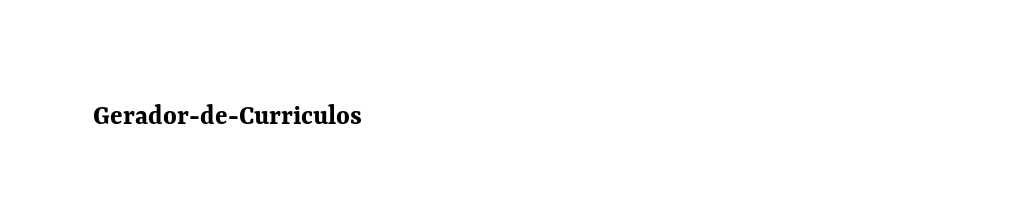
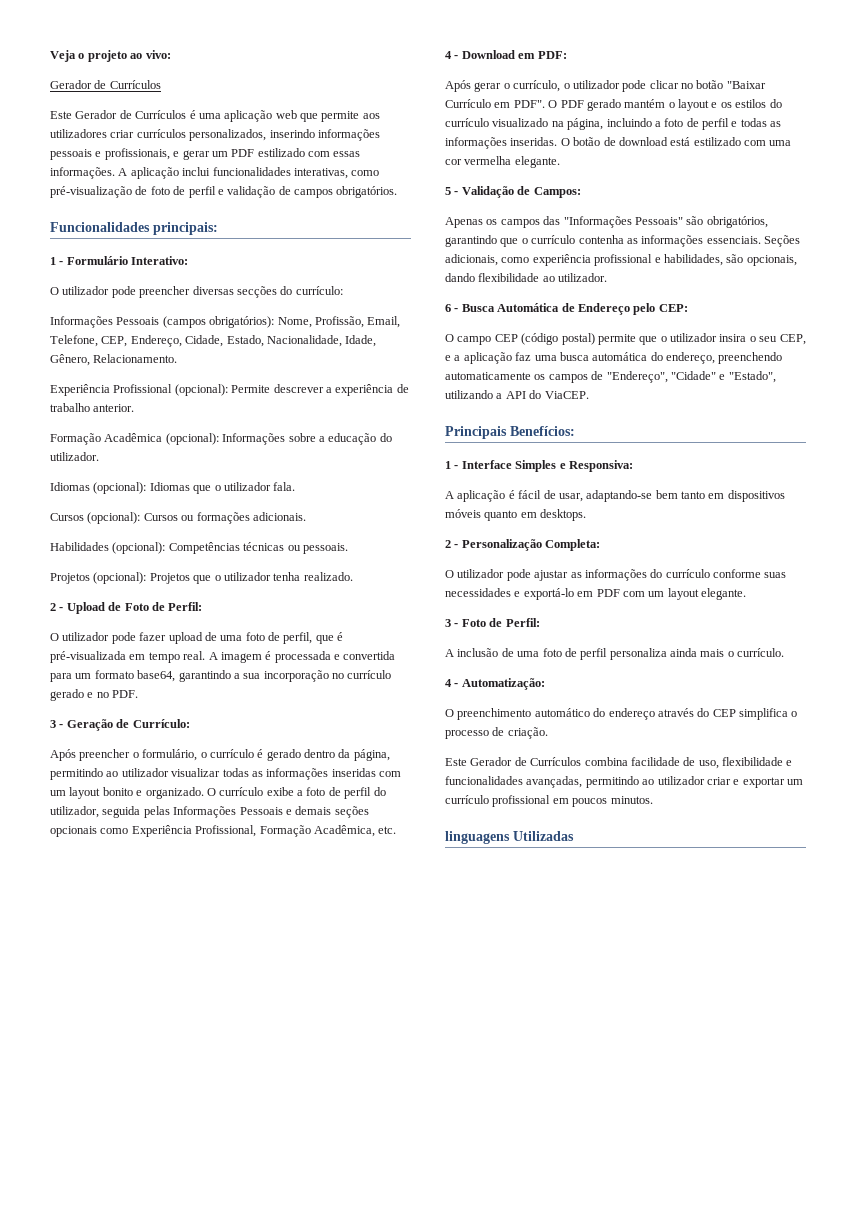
[93,104,362,124] Gerador-de-Curriculos -> [50,50,171,62] [50,80,161,89] [50,110,380,122] [50,129,380,141] [50,148,361,160] [50,167,380,179] [50,186,398,198] [50,222,218,235] [50,256,189,265] [50,286,343,298] [50,316,401,328] [50,335,377,347] [50,354,178,366] [50,384,409,396] [50,403,135,412] [50,433,392,445] [50,452,99,461] [50,482,296,494] [50,512,306,524] [50,542,348,554] [50,572,353,584] [50,602,203,614] [50,632,344,644] [50,651,396,663] [50,670,392,682] [50,689,139,701] [50,719,190,731] [50,749,390,761] [50,768,401,780] [50,787,386,799] [50,806,369,818] [50,825,397,837] [445,50,567,59] [445,80,766,92] [445,99,782,111] [445,118,782,130] [445,137,792,149] [445,156,560,168] [445,186,581,198] [445,216,768,228] [445,235,800,247] [445,254,797,266] [445,273,608,282] [445,303,688,315] [445,333,806,345] [445,352,783,364] [445,371,776,383] [445,390,589,399] [445,426,575,439] [445,460,633,472] [445,490,785,502] [445,509,587,521] [445,539,601,551] [445,569,787,581] [445,588,746,600] [445,618,540,627] [445,648,785,660] [445,678,545,690] [445,708,798,720] [445,727,548,739] [445,757,793,769] [445,776,803,788] [445,795,653,807] [445,831,574,844] Veja o projeto ao vivo: // Gerador de Currículos // Este Gerador de Currículos é uma aplicação web que permite aos utilizadores criar currículos personalizados, inserindo informações pessoais e profissionais, e gerar um PDF estilizado com essas informações. A aplicação inclui funcionalidades interativas, como pré-visualização de foto de perfil e validação de campos obrigatórios. // Funcionalidades principais: // 1 - Formulário Interativo: // O utilizador pode preencher diversas secções do currículo: // Informações Pessoais (campos obrigatórios): Nome, Profissão, Email, Telefone, CEP, Endereço, Cidade, Estado, Nacionalidade, Idade, Gênero, Relacionamento. // Experiência Profissional (opcional): Permite descrever a experiência de trabalho anterior. // Formação Acadêmica (opcional): Informações sobre a educação do utilizador. // Idiomas (opcional): Idiomas que o utilizador fala. // Cursos (opcional): Cursos ou formações adicionais. // Habilidades (opcional): Competências técnicas ou pessoais. // Projetos (opcional): Projetos que o utilizador tenha realizado. // 2 - Upload de Foto de Perfil: // O utilizador pode fazer upload de uma foto de perfil, que é pré-visualizada em tempo real. A imagem é processada e convertida para um formato base64, garantindo a sua incorporação no currículo gerado e no PDF. // 3 - Geração de Currículo: // Após preencher o formulário, o currículo é gerado dentro da página, permitindo ao utilizador visualizar todas as informações inseridas com um layout bonito e organizado. O currículo exibe a foto de perfil do utilizador, seguida pelas Informações Pessoais e demais seções opcionais como Experiência Profissional, Formação Acadêmica, etc. // 4 - Download em PDF: // Após gerar o currículo, o utilizador pode clicar no botão "Baixar Currículo em PDF". O PDF gerado mantém o layout e os estilos do currículo visualizado na página, incluindo a foto de perfil e todas as informações inseridas. O botão de download está estilizado com uma cor vermelha elegante. // 5 - Validação de Campos: // Apenas os campos das "Informações Pessoais" são obrigatórios, garantindo que o currículo contenha as informações essenciais. Seções adicionais, como experiência profissional e habilidades, são opcionais, dando flexibilidade ao utilizador. // 6 - Busca Automática de Endereço pelo CEP: // O campo CEP (código postal) permite que o utilizador insira o seu CEP, e a aplicação faz uma busca automática do endereço, preenchendo automaticamente os campos de "Endereço", "Cidade" e "Estado", utilizando a API do ViaCEP. // Principais Benefícios: // 1 - Interface Simples e Responsiva: // A aplicação é fácil de usar, adaptando-se bem tanto em dispositivos móveis quanto em desktops. // 2 - Personalização Completa: // O utilizador pode ajustar as informações do currículo conforme suas necessidades e exportá-lo em PDF com um layout elegante. // 3 - Foto de Perfil: // A inclusão de uma foto de perfil personaliza ainda mais o currículo. // 4 - Automatização: // O preenchimento automático do endereço através do CEP simplifica o processo de criação. // Este Gerador de Currículos combina facilidade de uso, flexibilidade e funcionalidades avançadas, permitindo ao utilizador criar e exportar um currículo profissional em poucos minutos. // linguagens Utilizadas

